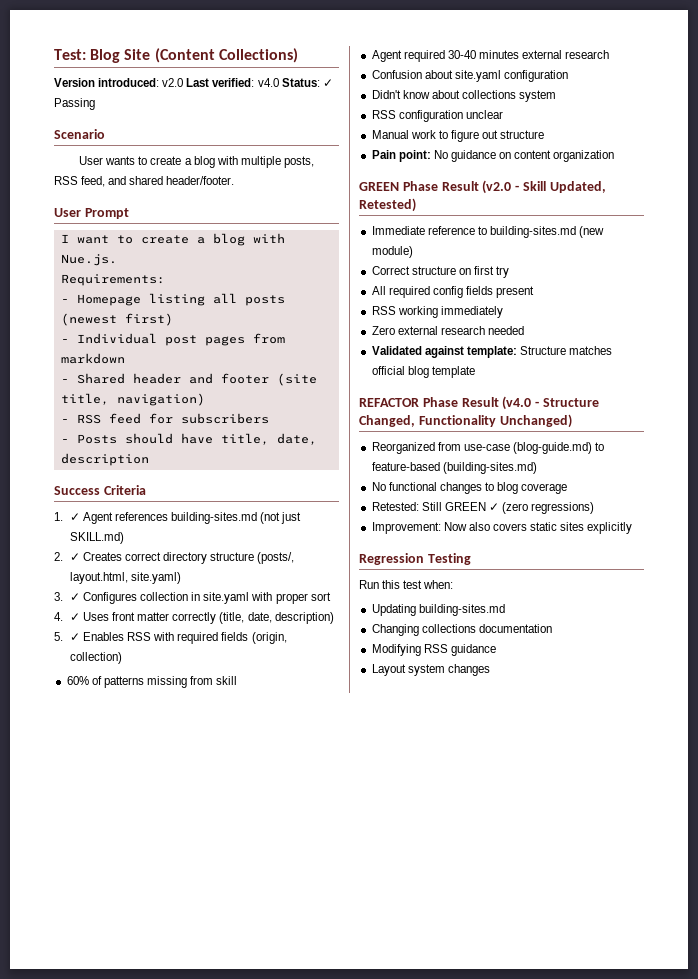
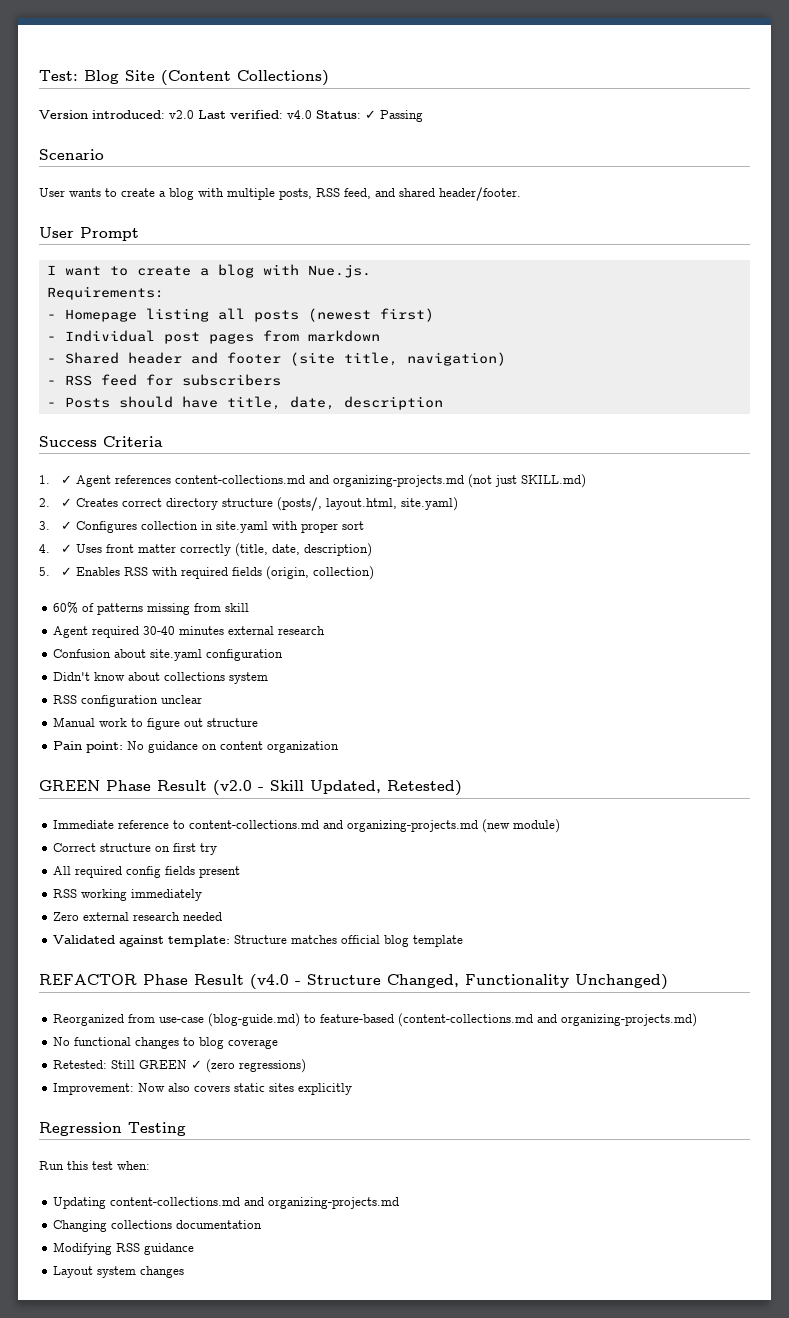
[171,512,258,524] building-sites.md -> [174,475,464,487] content-collections.md and organizing-projects.md
[489,226,576,238] building-sites.md -> [189,820,479,832] content-collections.md and organizing-projects.md
[442,462,537,474] (building-sites.md) -> [398,1013,698,1027] (content-collections.md and organizing-projects.md)
[418,604,505,616] building-sites.md -> [110,1197,400,1209] content-collections.md and organizing-projects.md

